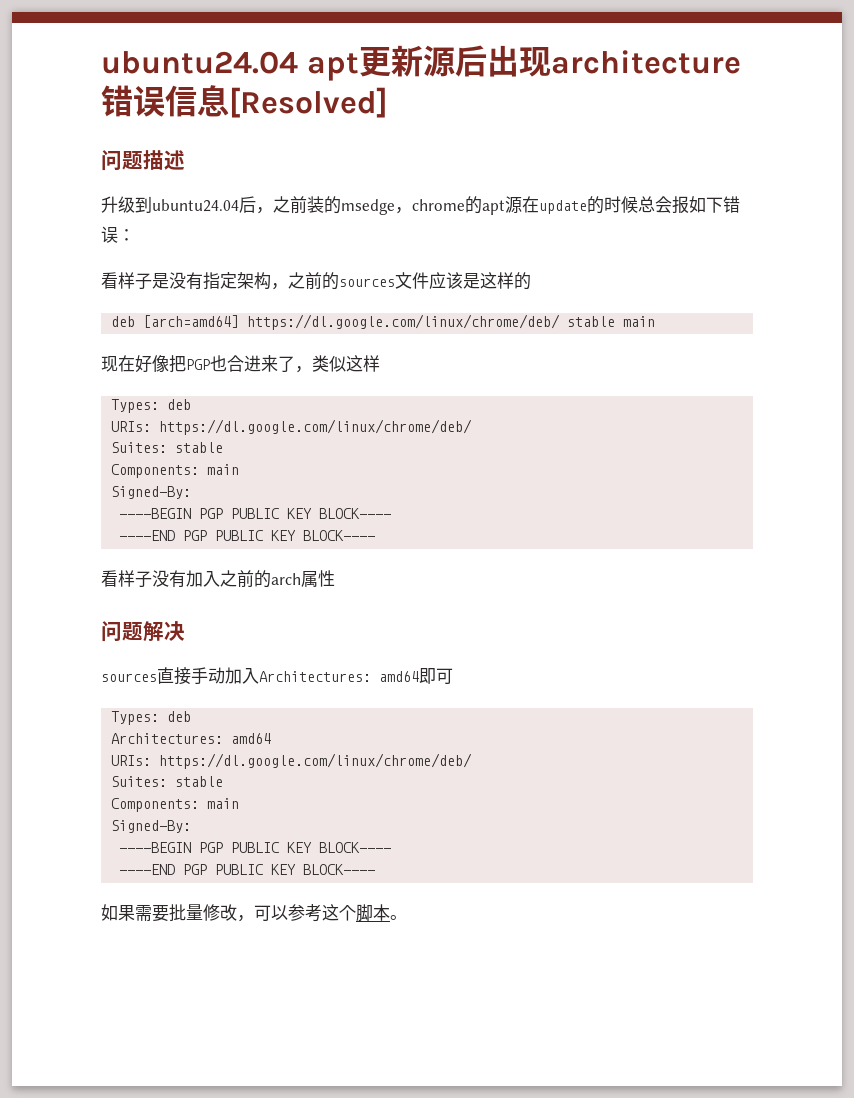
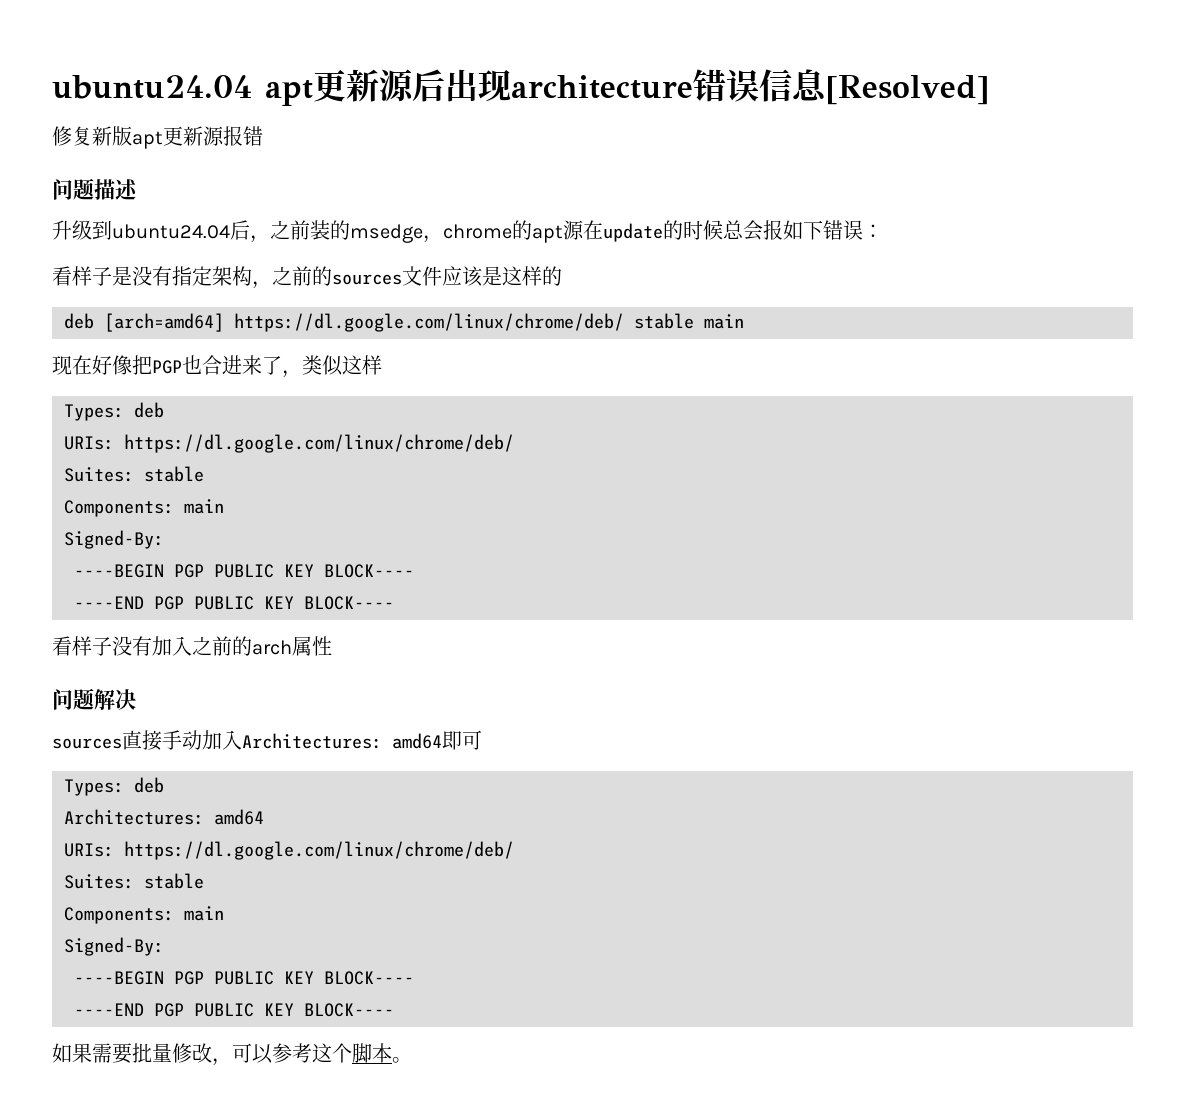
(388, 102) none -> [52,126,263,149] // 修复新版apt更新源报错

